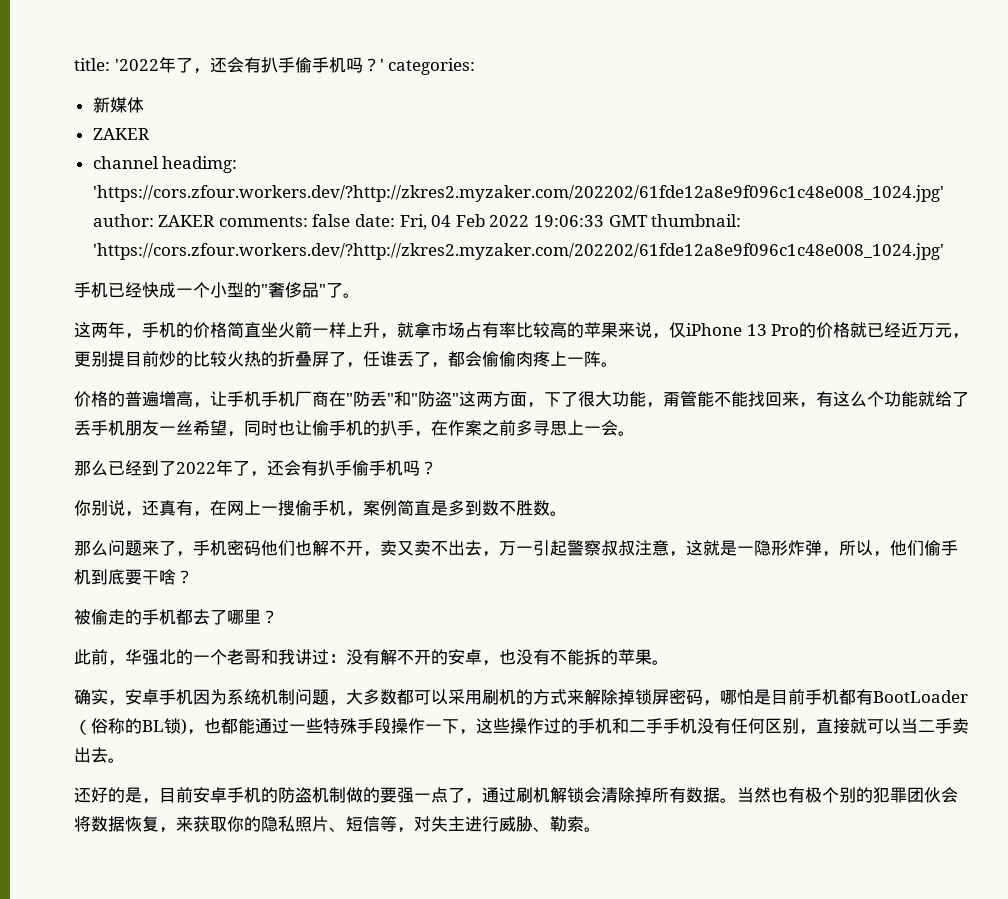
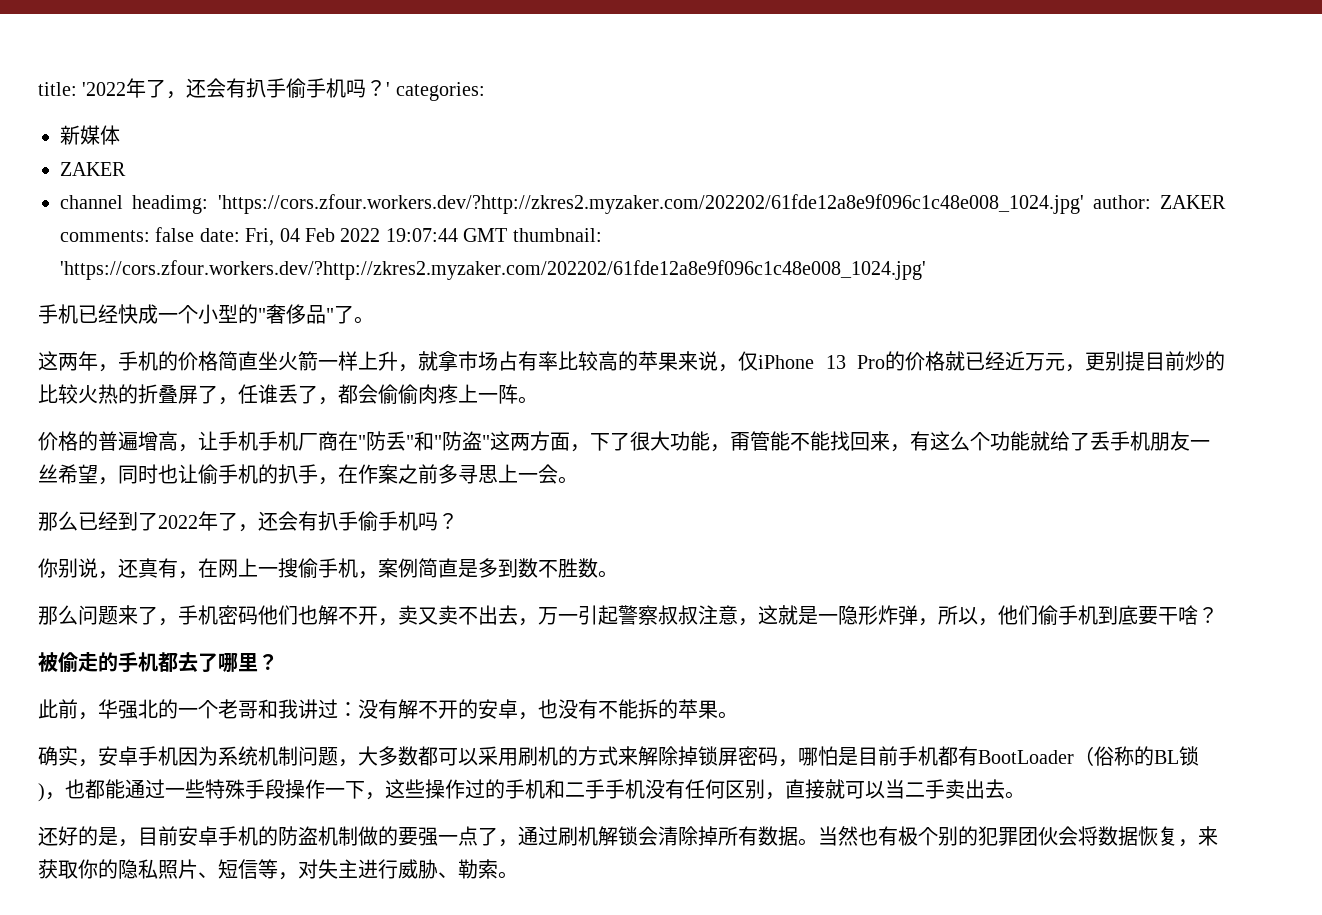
[534,215,605,227] 19:06:33 -> [385,228,458,242] 19:07:44

